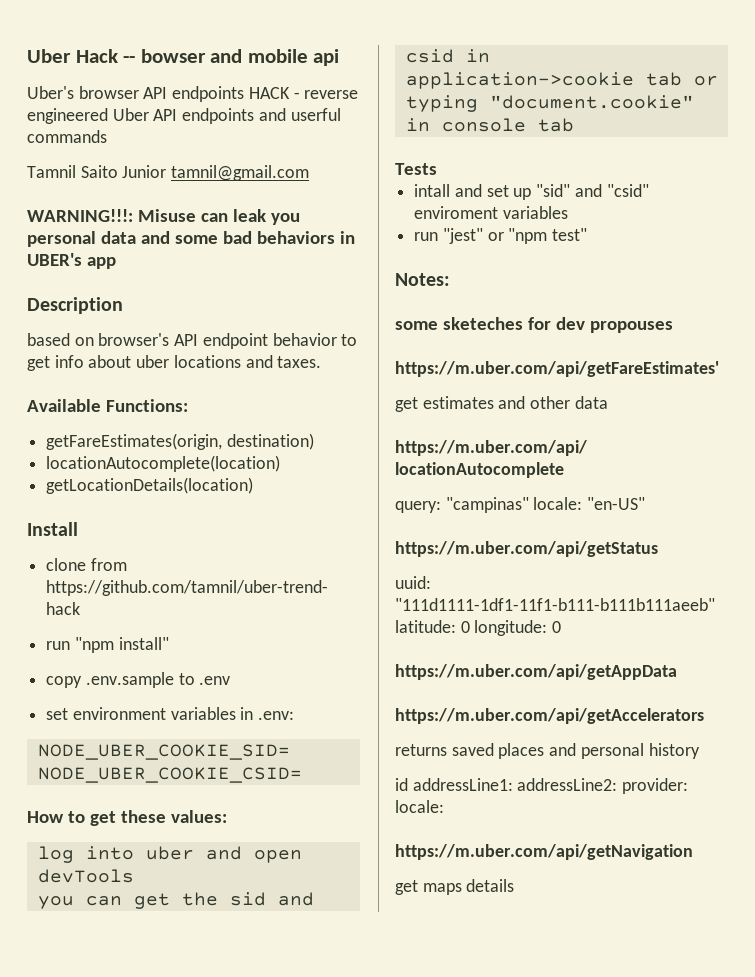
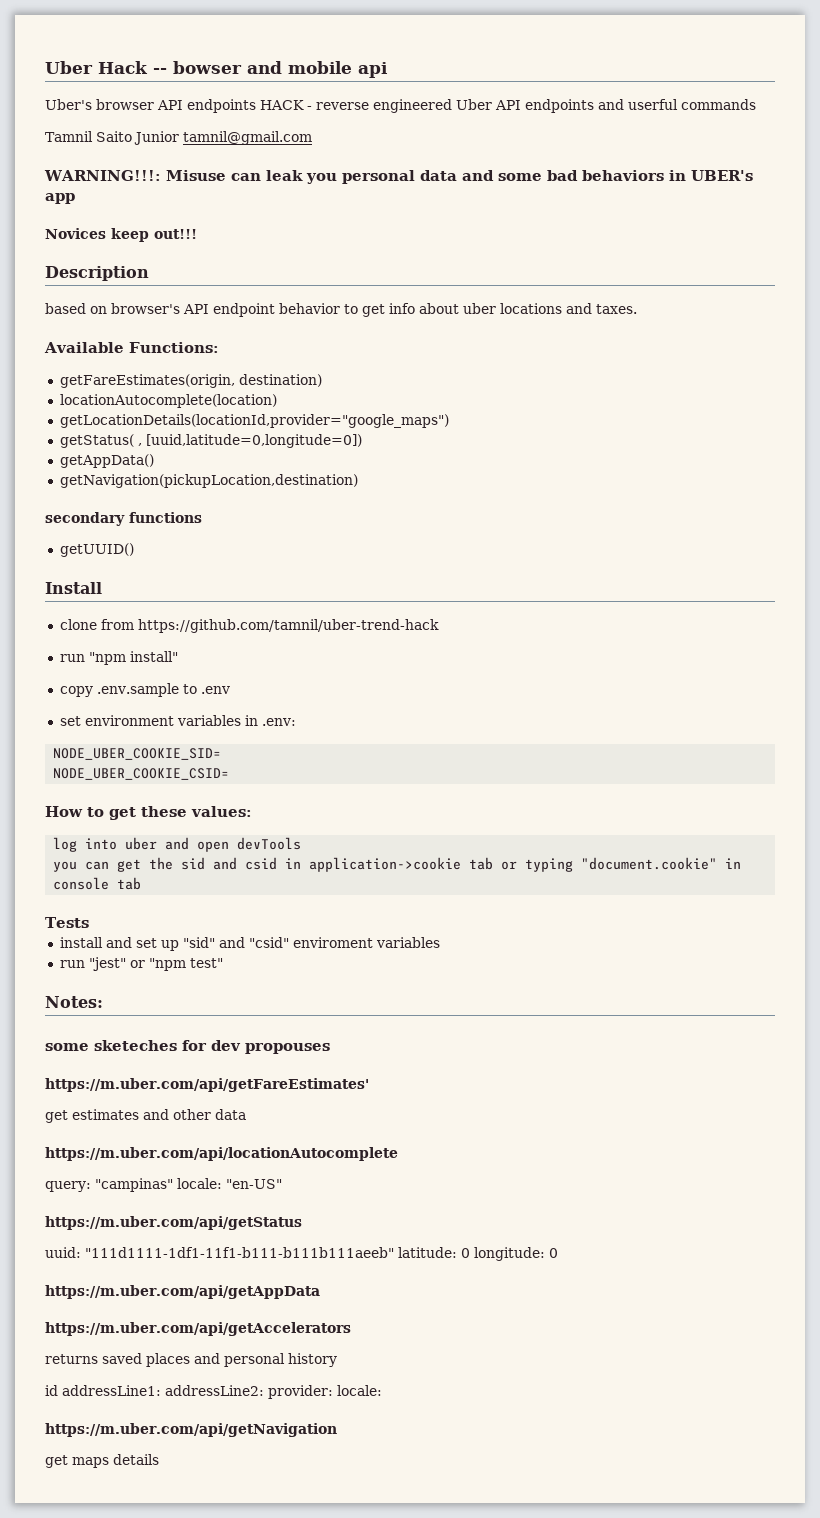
(116, 263) none -> [45,228,197,242] // Novices keep out!!!
[46,477,254,494] getLocationDetails(location) -> [59,414,449,428] [59,434,362,448] [59,454,154,468] [59,474,358,488] [45,512,202,526] [59,543,134,557] getLocationDetails(locationId,provider="google_maps") // getStatus( , [uuid,latitude=0,longitude=0]) // getAppData() // getNavigation(pickupLocation,destination) // secondary functions // getUUID()
[414,184,451,197] intall -> [59,937,103,948] install

